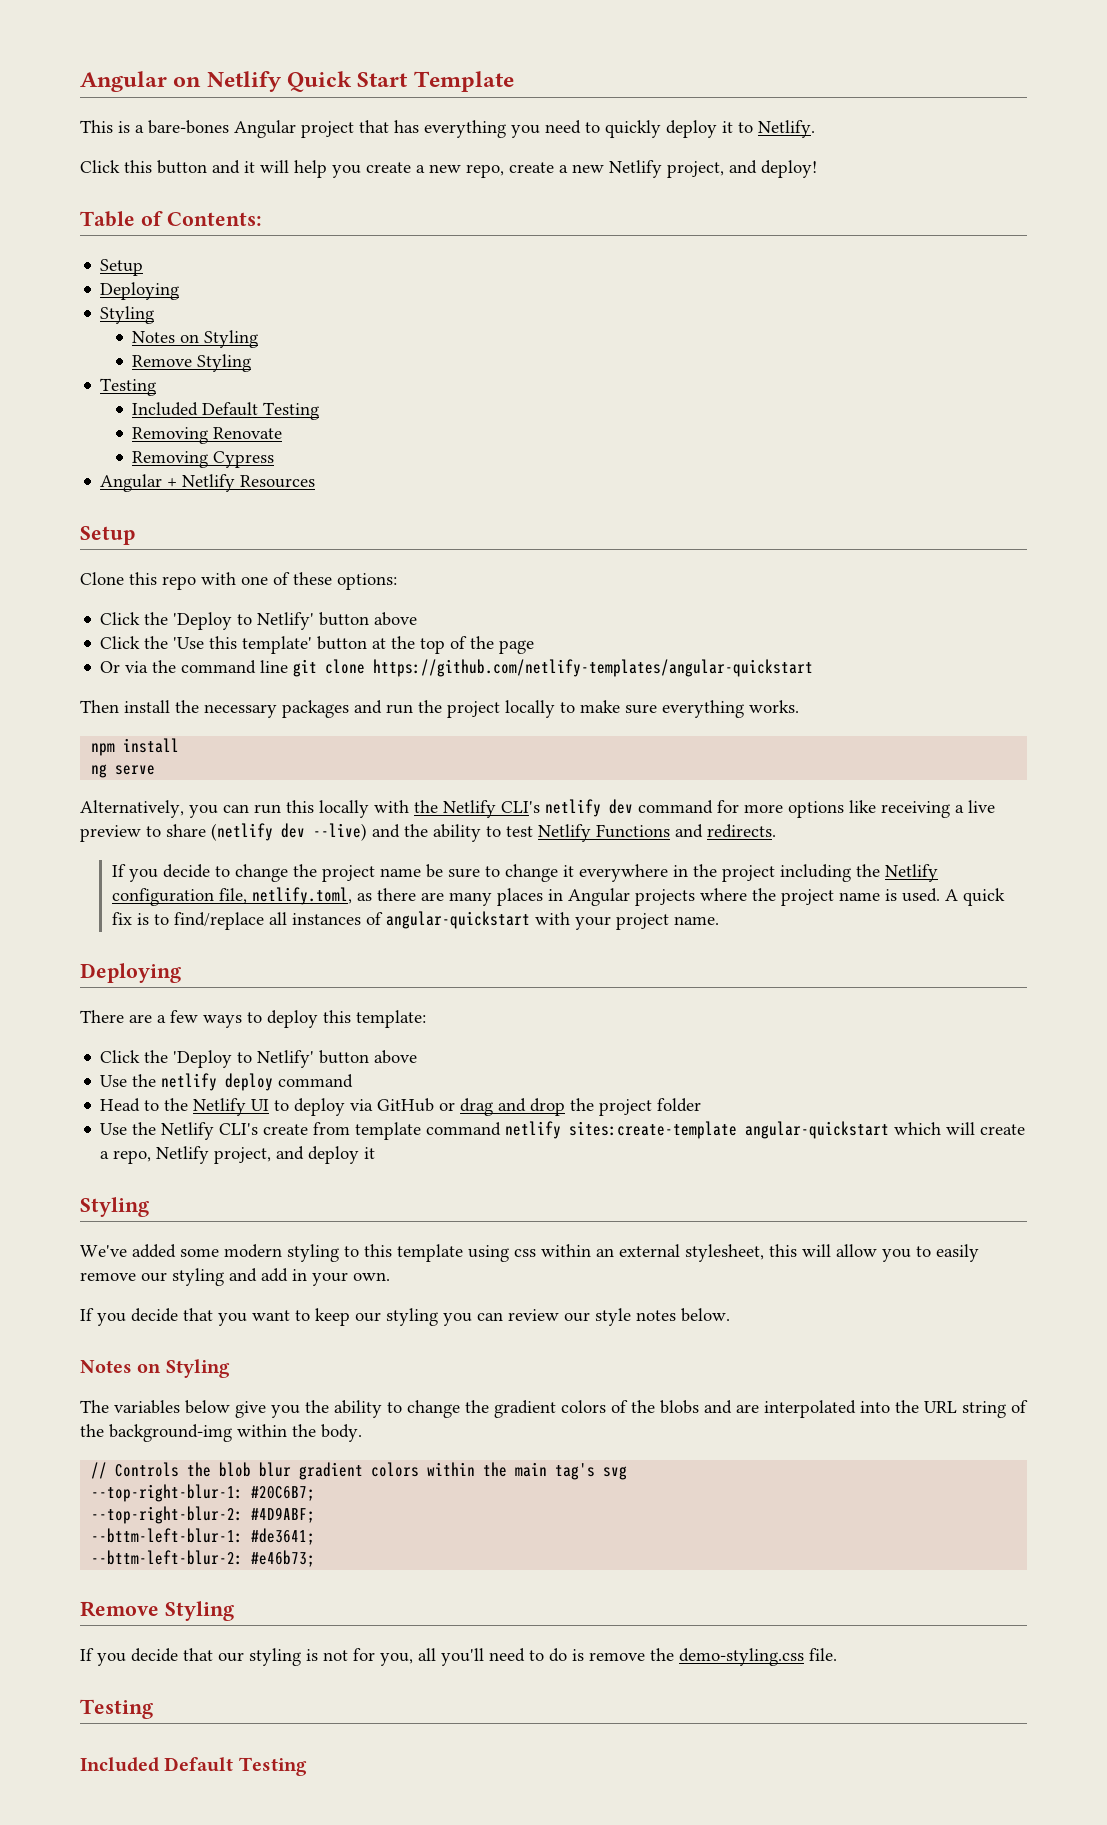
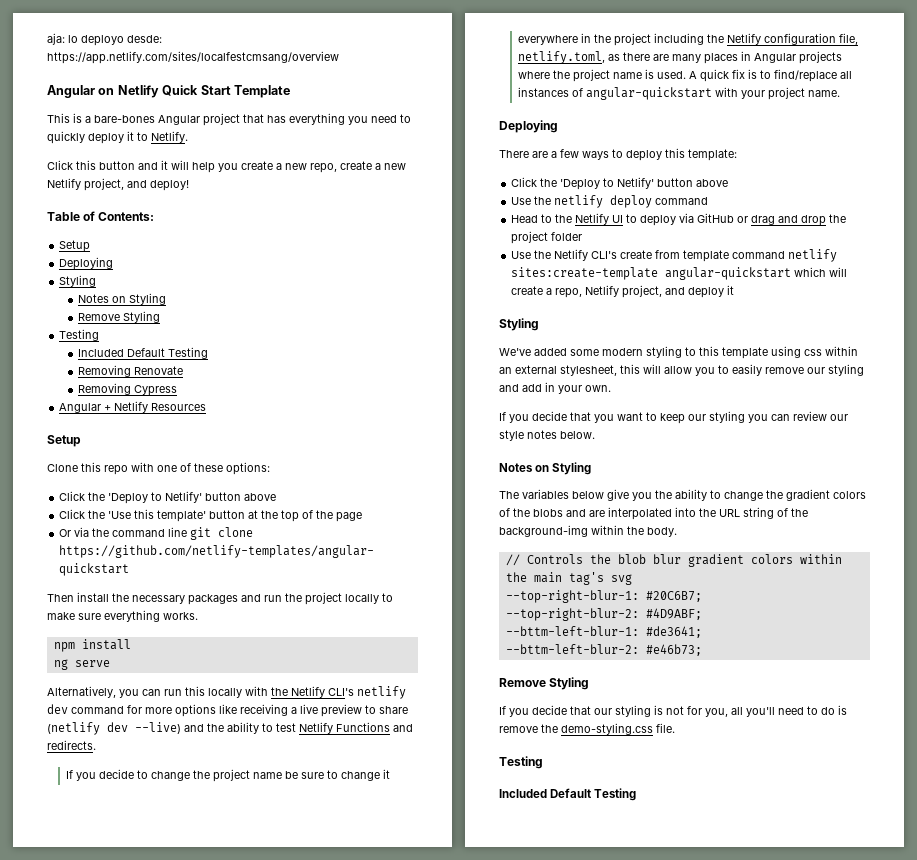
(80, 81) none -> [47,33,162,46] [47,51,339,64] aja: lo deployo desde: https://app.netlify.com/sites/localfestcmsang/overview //

